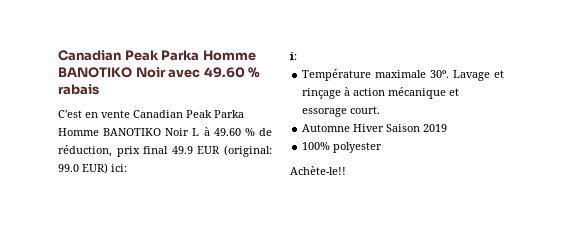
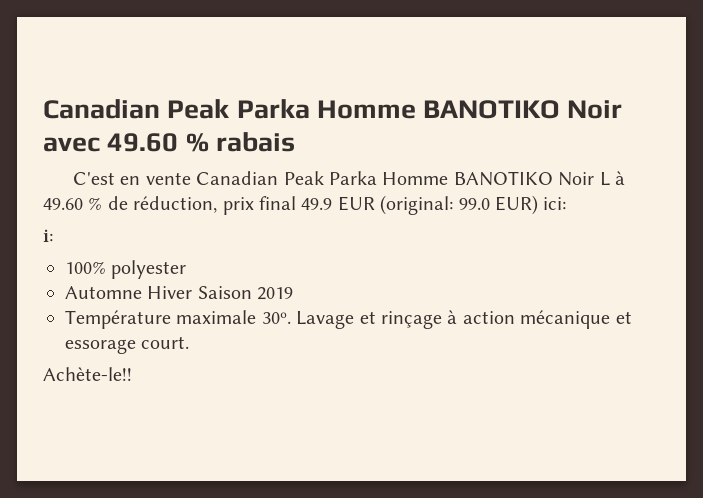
(297, 56) none -> [65,260,187,279] [65,286,294,300] // 100% polyester // Automne Hiver Saison 2019
[302,124,448,132] [302,142,383,153] // Automne Hiver Saison 2019 // 100% polyester -> (190, 342) none

